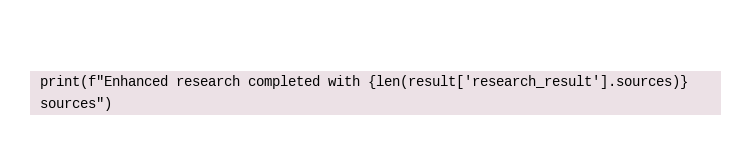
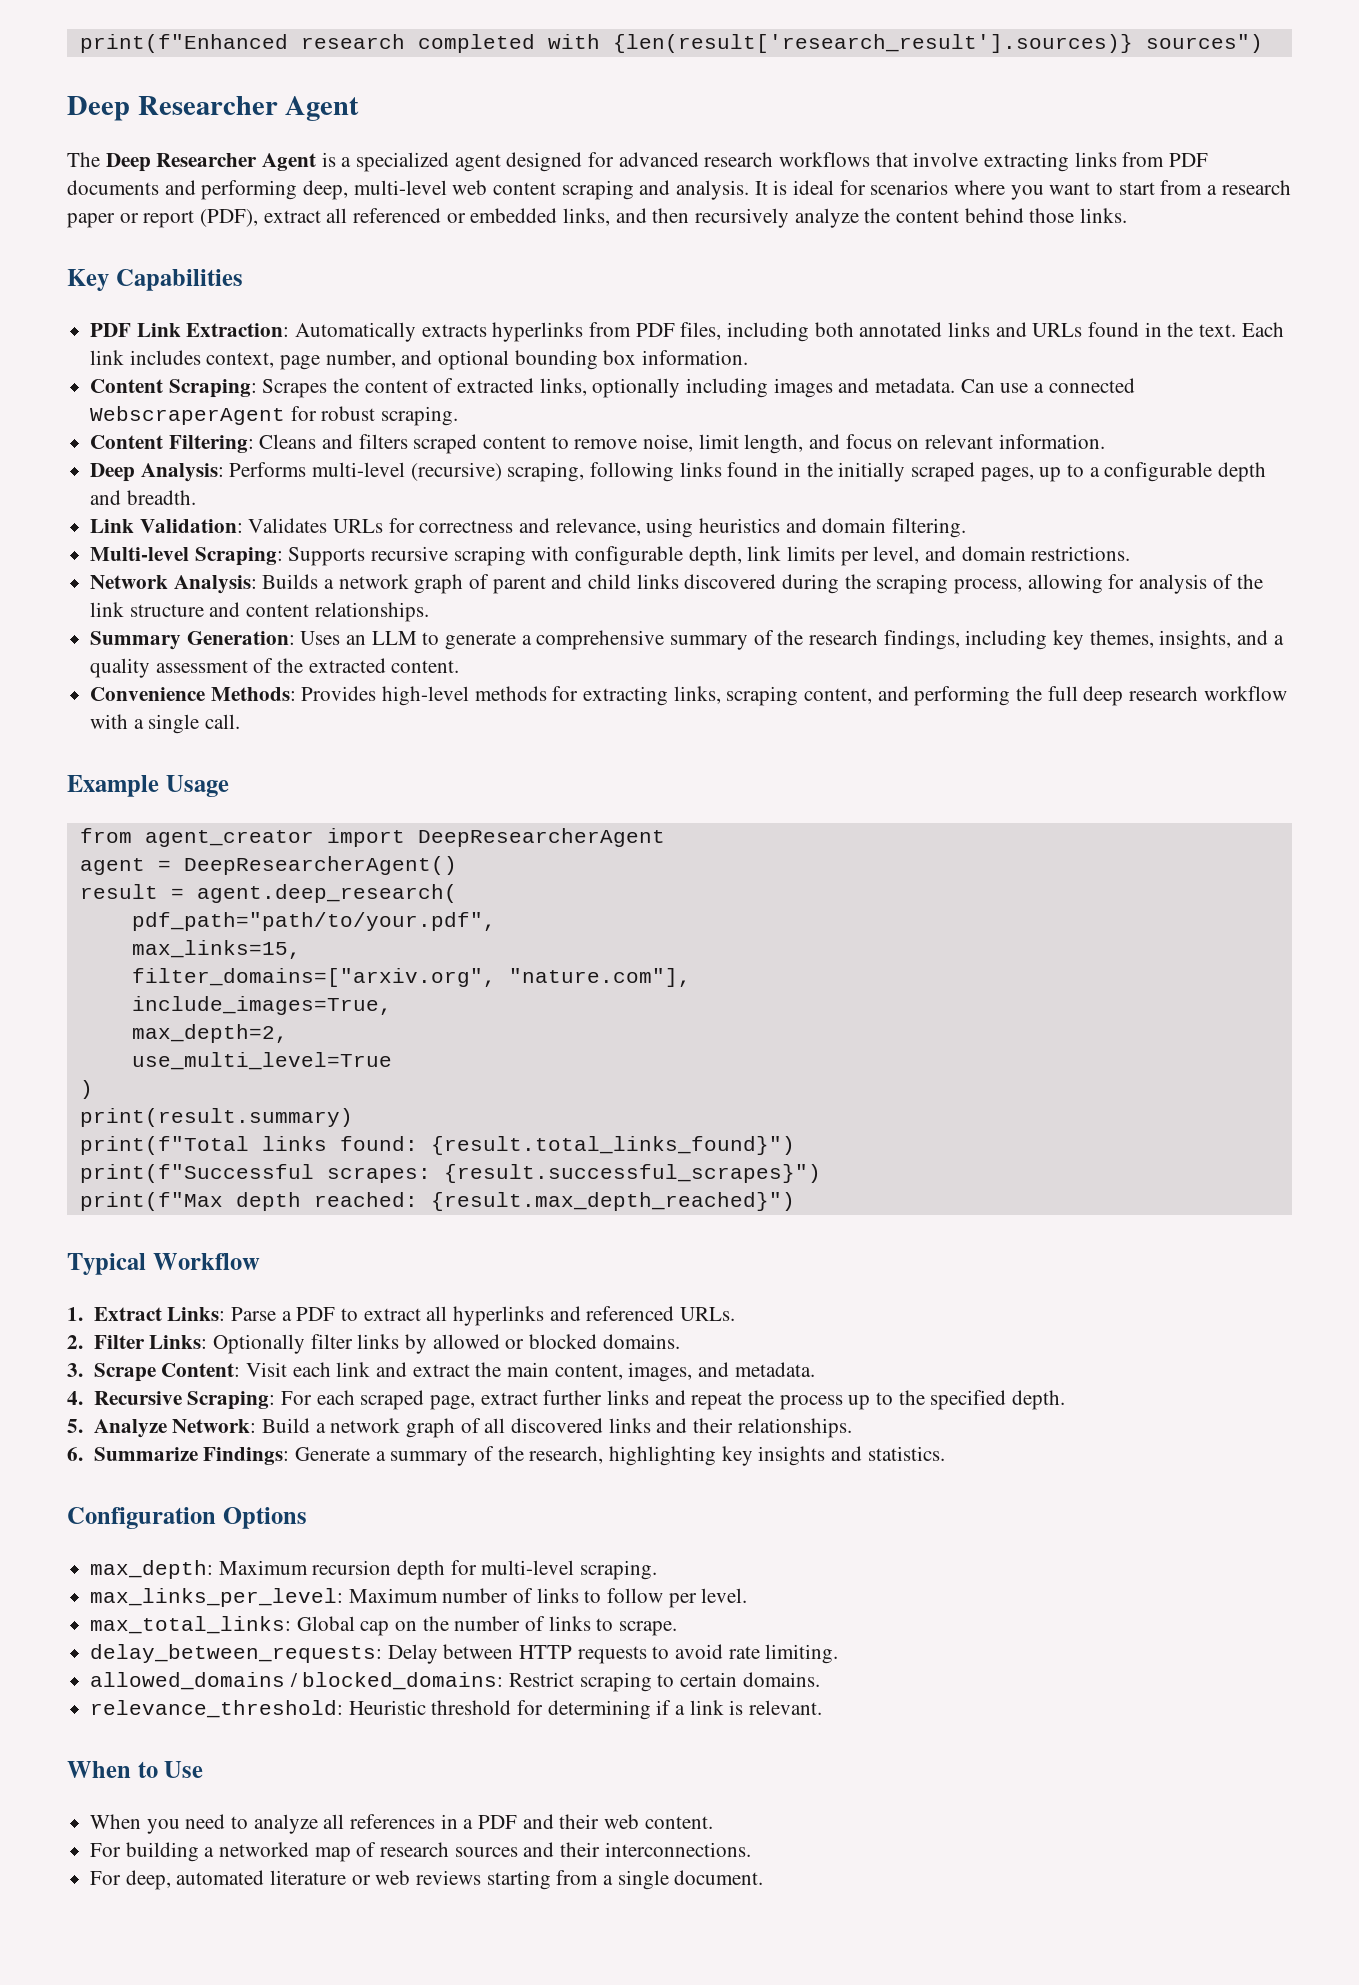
(112, 104) none -> [67,96,360,121] [67,152,1209,172] [67,180,1291,200] [67,208,1128,228] [67,269,243,291] [90,322,1284,342] [90,350,749,370] [90,378,1135,398] [90,406,459,426] [90,434,1105,454] [90,462,1267,482] [90,490,196,505] [90,518,967,538] [90,546,1131,566] [90,574,1263,594] [90,602,429,622] [90,630,1284,650] [90,658,460,678] [90,686,1287,706] [90,714,241,734] [67,775,229,797] [79,828,665,847] [79,856,457,875] [79,884,457,903] [131,912,496,931] [131,940,301,959] [131,968,691,987] [131,996,392,1015] [131,1024,288,1043] [131,1052,392,1070] [79,1080,93,1099] [79,1108,353,1127] [79,1136,795,1155] [79,1164,821,1183] [79,1192,795,1211] [67,1253,260,1275] [67,1306,735,1326] [67,1334,680,1354] [67,1362,815,1382] [67,1390,1065,1410] [67,1418,852,1438] [67,1446,945,1466] [67,1507,307,1529] [90,1560,658,1580] [90,1588,748,1608] [90,1616,678,1636] [90,1644,839,1664] [90,1672,820,1692] [90,1700,823,1720] [67,1761,204,1778] [90,1814,713,1834] [90,1842,751,1862] [90,1870,764,1890] // Deep Researcher Agent // The Deep Researcher Agent is a specialized agent designed for advanced research workflows that involve extracting links from PDF documents and performing deep, multi-level web content scraping and analysis. It is ideal for scenarios where you want to start from a research paper or report (PDF), extract all referenced or embedded links, and then recursively analyze the content behind those links. // Key Capabilities // PDF Link Extraction: Automatically extracts hyperlinks from PDF files, including both annotated links and URLs found in the text. Each link includes context, page number, and optional bounding box information. // Content Scraping: Scrapes the content of extracted links, optionally including images and metadata. Can use a connected WebscraperAgent for robust scraping. // Content Filtering: Cleans and filters scraped content to remove noise, limit length, and focus on relevant information. // Deep Analysis: Performs multi-level (recursive) scraping, following links found in the initially scraped pages, up to a configurable depth and breadth. // Link Validation: Validates URLs for correctness and relevance, using heuristics and domain filtering. // Multi-level Scraping: Supports recursive scraping with configurable depth, link limits per level, and domain restrictions. // Network Analysis: Builds a network graph of parent and child links discovered during the scraping process, allowing for analysis of the link structure and content relationships. // Summary Generation: Uses an LLM to generate a comprehensive summary of the research findings, including key themes, insights, and a quality assessment of the extracted content. // Convenience Methods: Provides high-level methods for extracting links, scraping content, and performing the full deep research workflow with a single call. // Example Usage // from agent_creator import DeepResearcherAgent // agent = DeepResearcherAgent() // result = agent.deep_research( // pdf_path="path/to/your.pdf", // max_links=15, // filter_domains=["arxiv.org", "nature.com"], // include_images=True, // max_depth=2, // use_multi_level=True // ) // print(result.summary) // print(f"Total links found: {result.total_links_found}") // print(f"Successful scrapes: {result.successful_scrapes}") // print(f"Max depth reached: {result.max_depth_reached}") // Typical Workflow // 1. Extract Links: Parse a PDF to extract all hyperlinks and referenced URLs. // 2. Filter Links: Optionally filter links by allowed or blocked domains. // 3. Scrape Content: Visit each link and extract the main content, images, and metadata. // 4. Recursive Scraping: For each scraped page, extract further links and repeat the process up to the specified depth. // 5. Analyze Network: Build a network graph of all discovered links and their relationships. // 6. Summarize Findings: Generate a summary of the research, highlighting key insights and statistics. // Configuration Options // max_depth: Maximum recursion depth for multi-level scraping. // max_links_per_level: Maximum number of links to follow per level. // max_total_links: Global cap on the number of links to scrape. // delay_between_requests: Delay between HTTP requests to avoid rate limiting. // allowed_domains / blocked_domains: Restrict scraping to certain domains. // relevance_threshold: Heuristic threshold for determining if a link is relevant. // When to Use // When you need to analyze all references in a PDF and their web content. // For building a networked map of research sources and their interconnections. // For deep, automated literature or web reviews starting from a single document.

